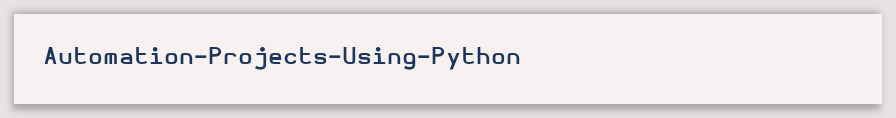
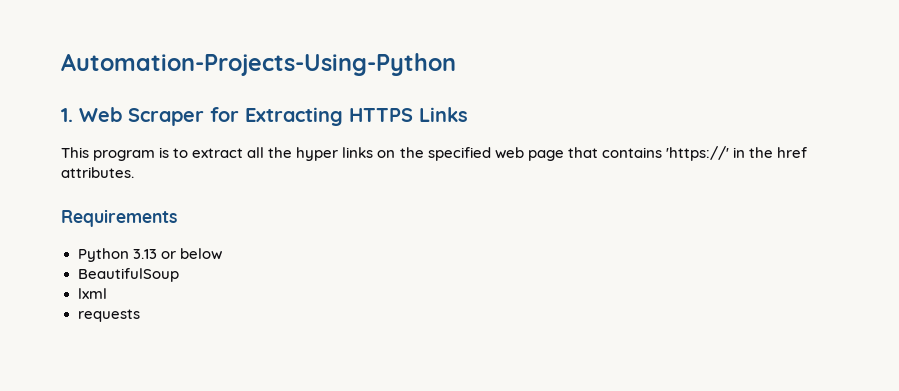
(521, 58) none -> [61,107,468,126] [61,146,807,161] [61,167,134,178] [61,209,177,227] [77,248,222,262] [77,268,179,282] [77,288,107,299] [77,309,140,322] // 1. Web Scraper for Extracting HTTPS Links // This program is to extract all the hyper links on the specified web page that contains 'https://' in the href attributes. // Requirements // Python 3.13 or below // BeautifulSoup // lxml // requests

